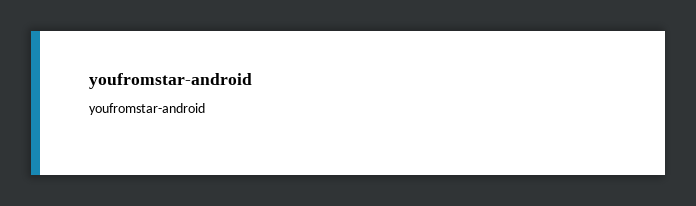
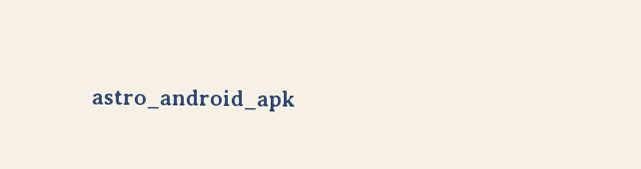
[89,73,252,89] [89,103,205,115] youfromstar-android // youfromstar-android -> [91,88,295,112] astro_android_apk

